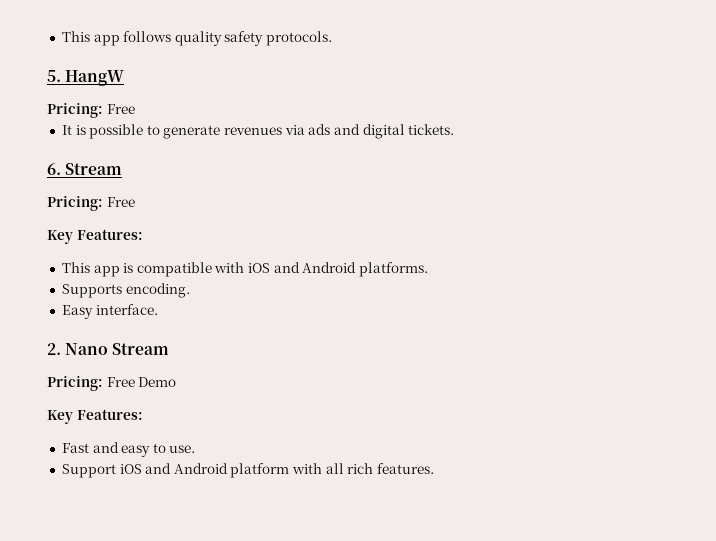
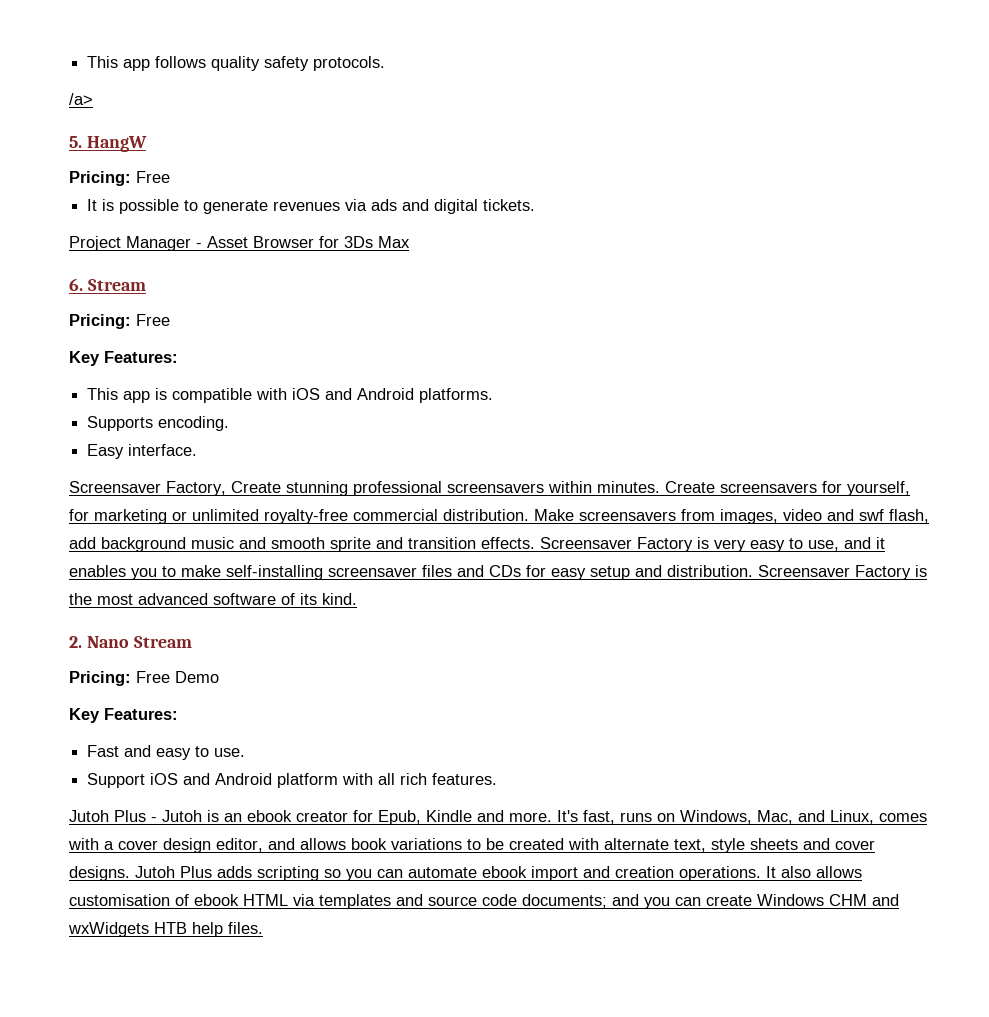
(333, 38) none -> [69,93,93,105] // /a>
(455, 129) none -> [69,236,410,251] // Project Manager - Asset Browser for 3Ds Max
(158, 309) none -> [69,481,910,496] [69,509,929,524] [69,537,885,552] [69,565,927,580] [69,593,357,605] // Screensaver Factory, Create stunning professional screensavers within minutes. Create screensavers for yourself, for marketing or unlimited royalty-free commercial distribution. Make screensavers from images, video and swf flash, add background music and smooth sprite and transition effects. Screensaver Factory is very easy to use, and it enables you to make self-installing screensaver files and CDs for easy setup and distribution. Screensaver Factory is the most advanced software of its kind.
(435, 468) none -> [69,810,927,825] [68,838,875,853] [69,866,862,881] [69,894,899,909] [68,922,263,937] // Jutoh Plus - Jutoh is an ebook creator for Epub, Kindle and more. It's fast, runs on Windows, Mac, and Linux, comes with a cover design editor, and allows book variations to be created with alternate text, style sheets and cover designs. Jutoh Plus adds scripting so you can automate ebook import and creation operations. It also allows customisation of ebook HTML via templates and source code documents; and you can create Windows CHM and wxWidgets HTB help files.

